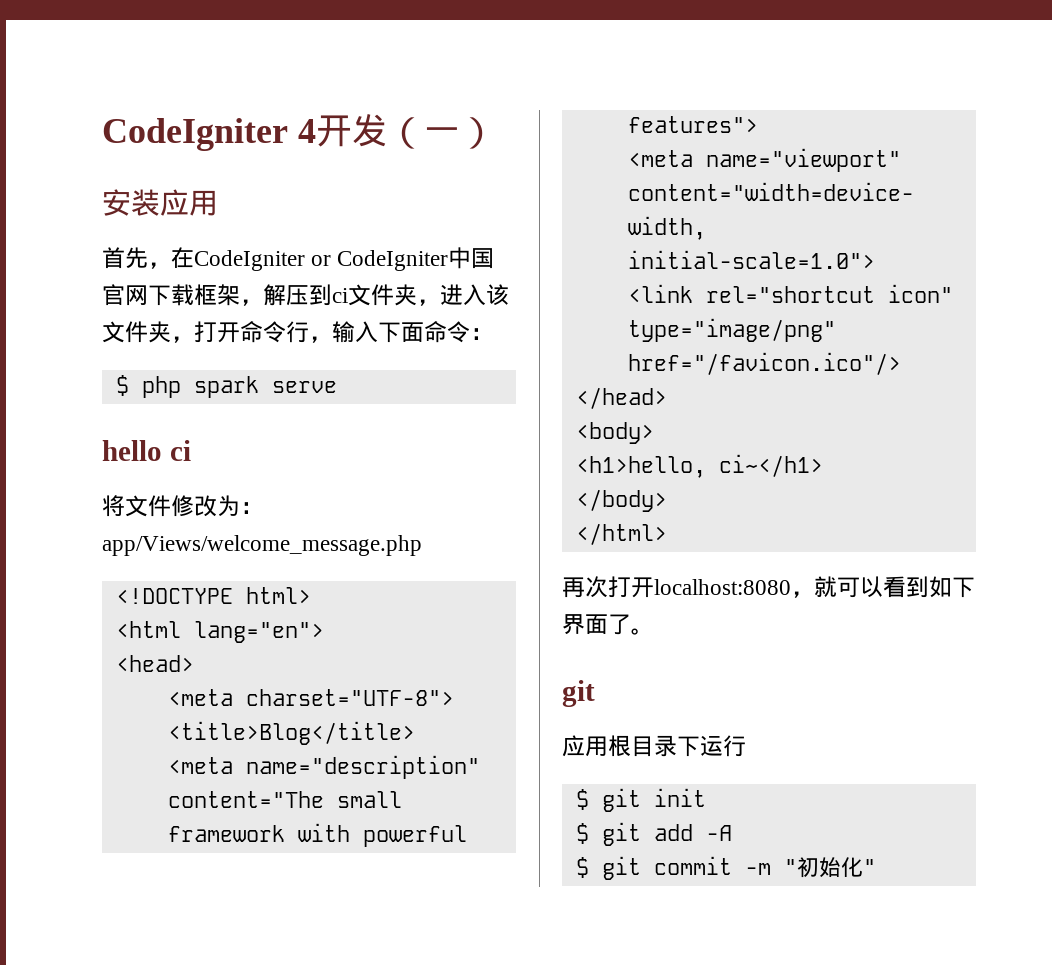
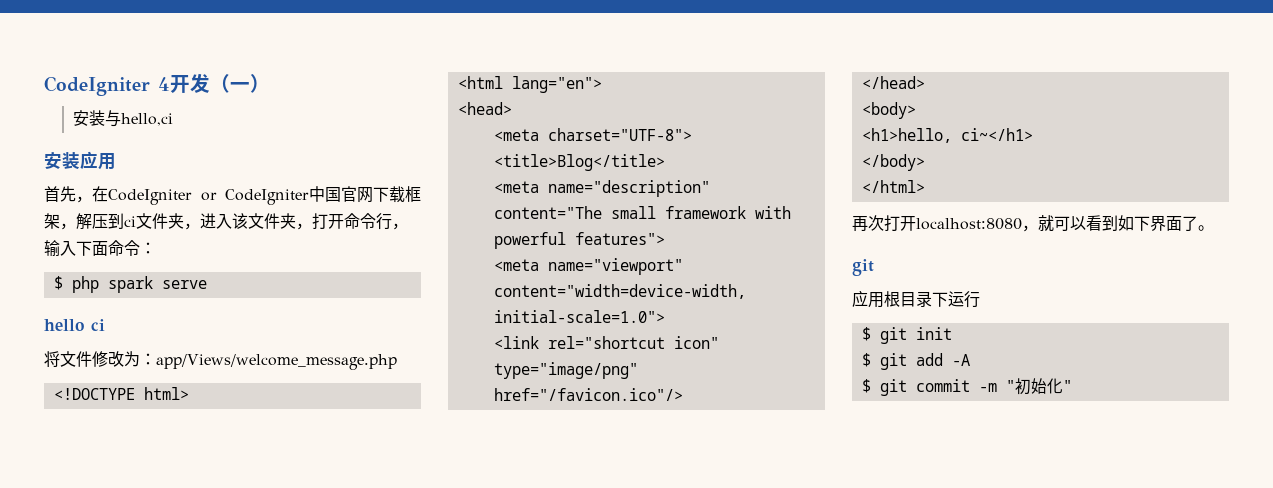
(496, 133) none -> [73,110,174,127] // 安装与hello,ci

